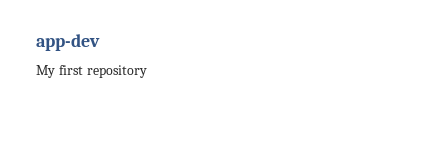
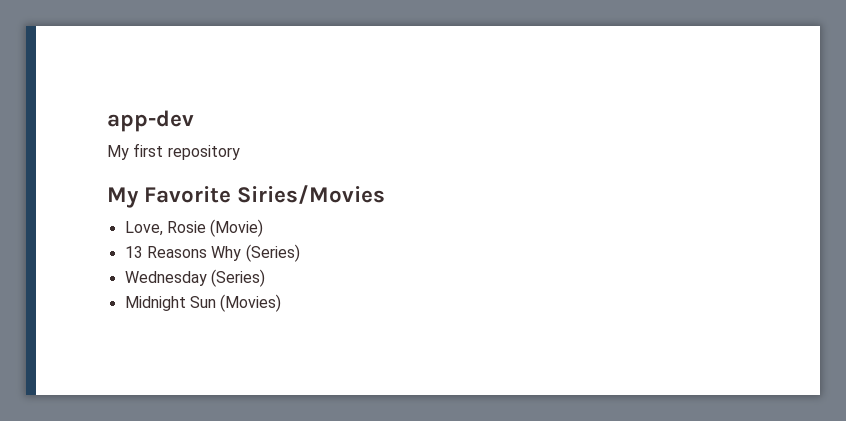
(147, 71) none -> [107,185,386,208] [124,219,264,237] [124,244,300,262] [124,269,265,287] [124,294,282,312] // My Favorite Siries/Movies // Love, Rosie (Movie) // 13 Reasons Why (Series) // Wednesday (Series) // Midnight Sun (Movies)

